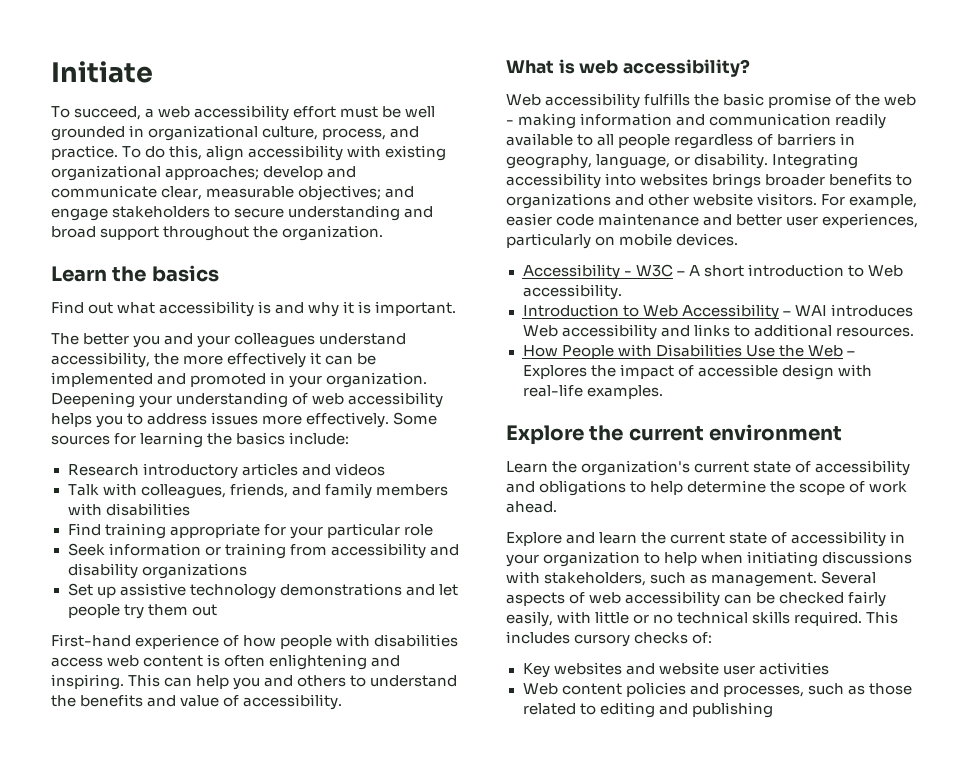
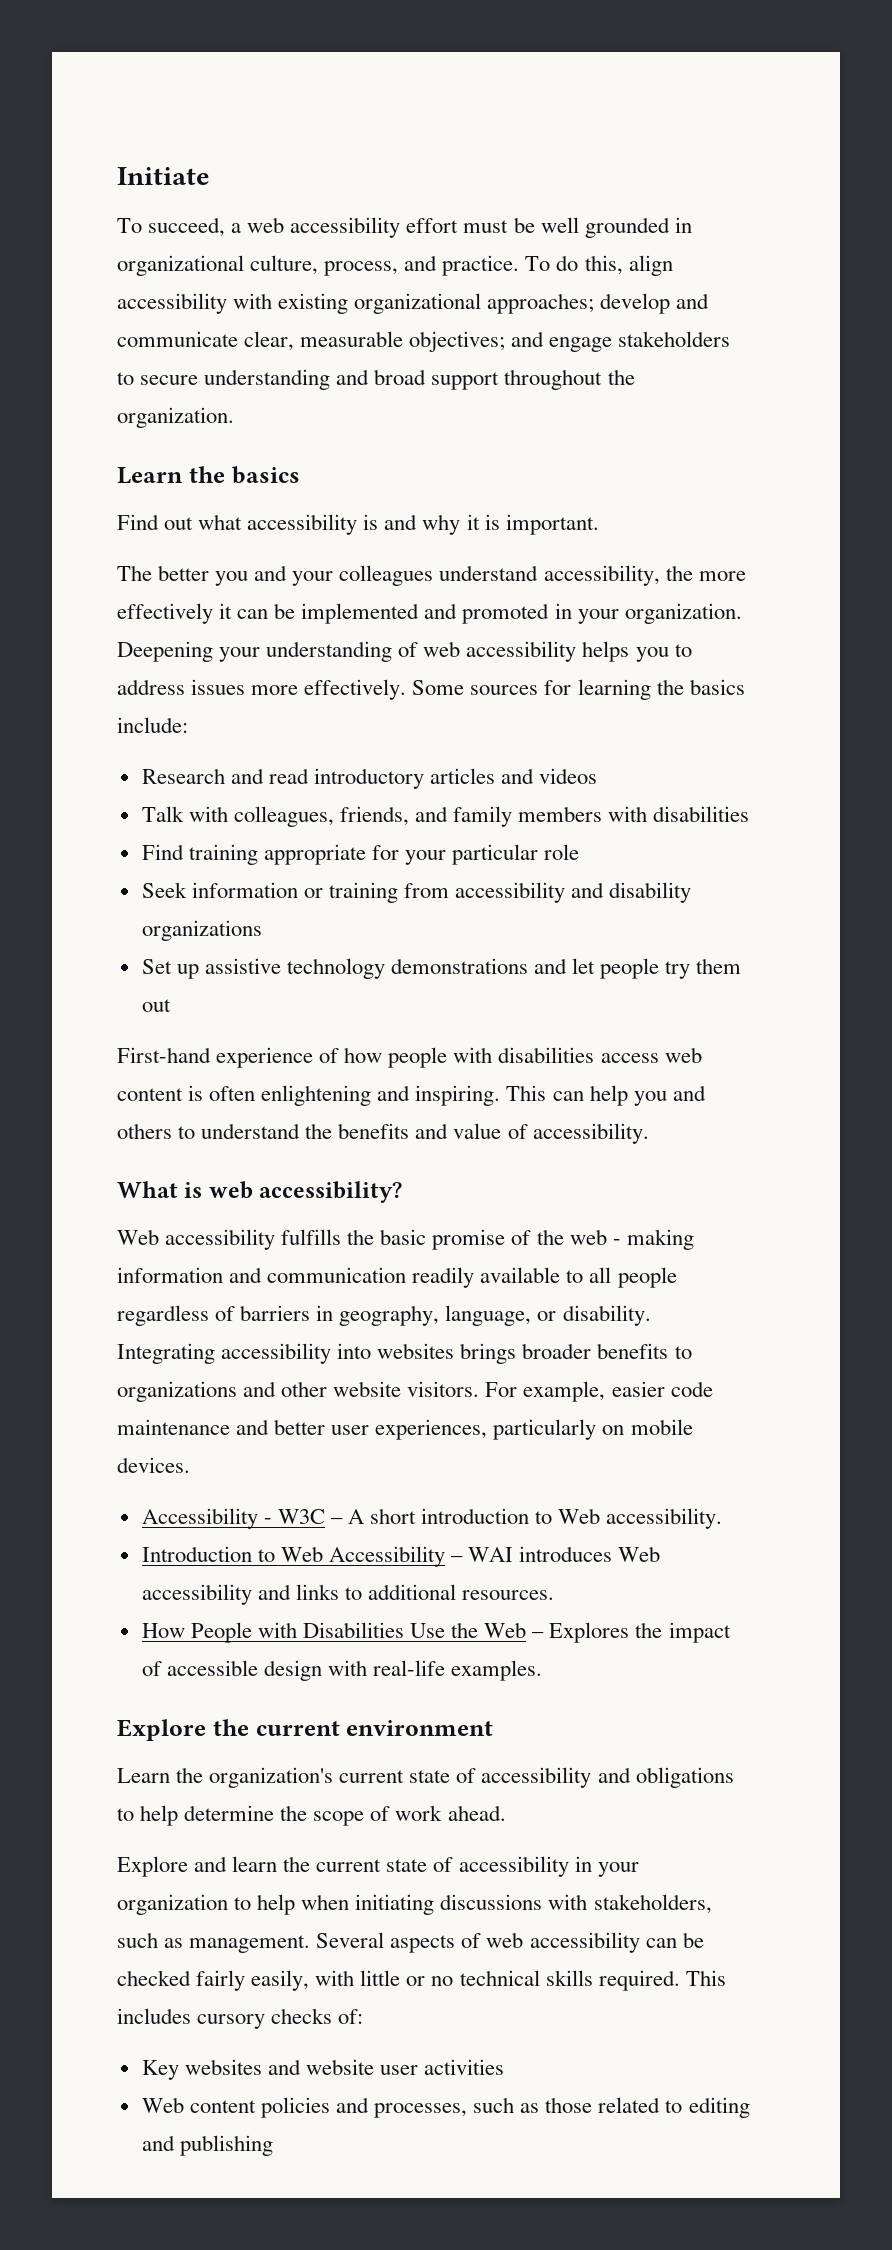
(139, 470) none -> [230,768,309,784] and read

